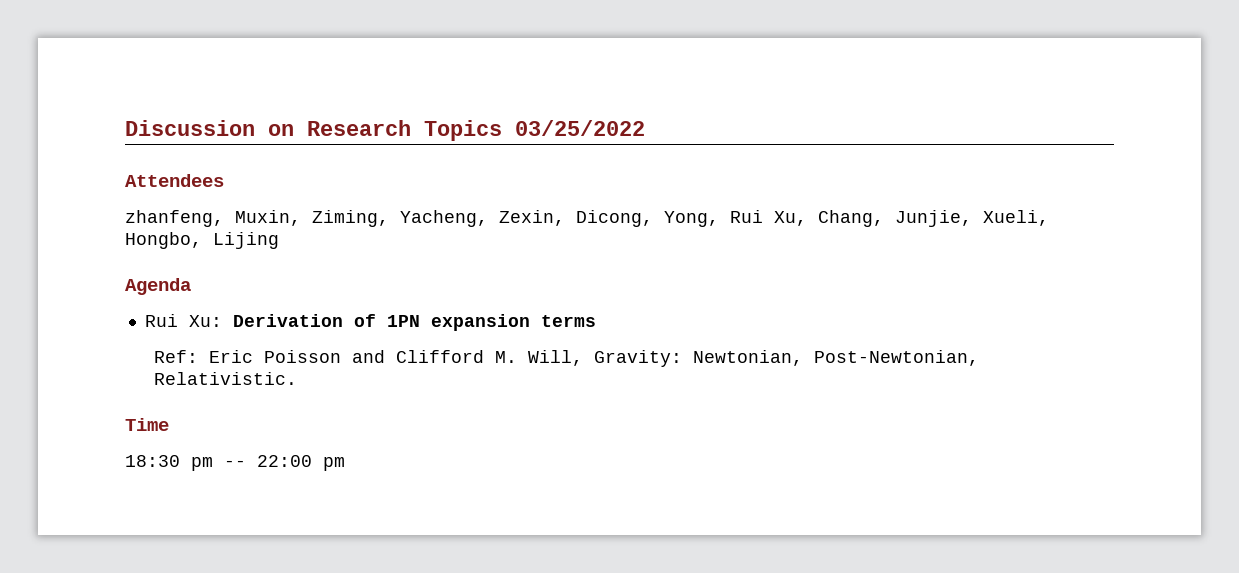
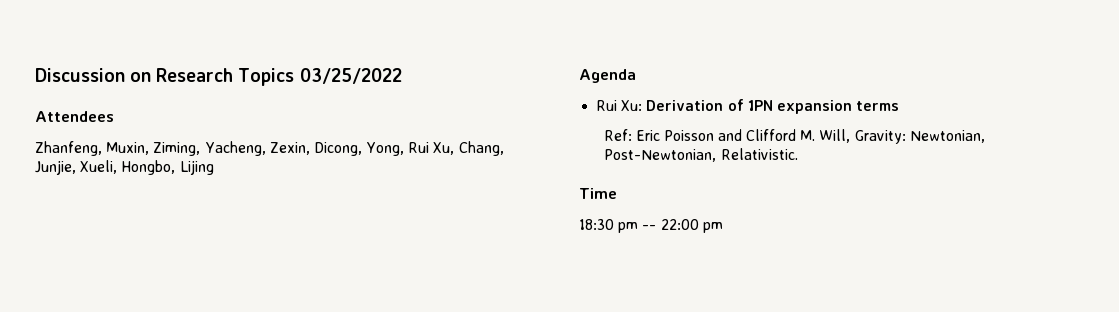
[125,210,224,227] zhanfeng, -> [35,141,102,156] Zhanfeng,

